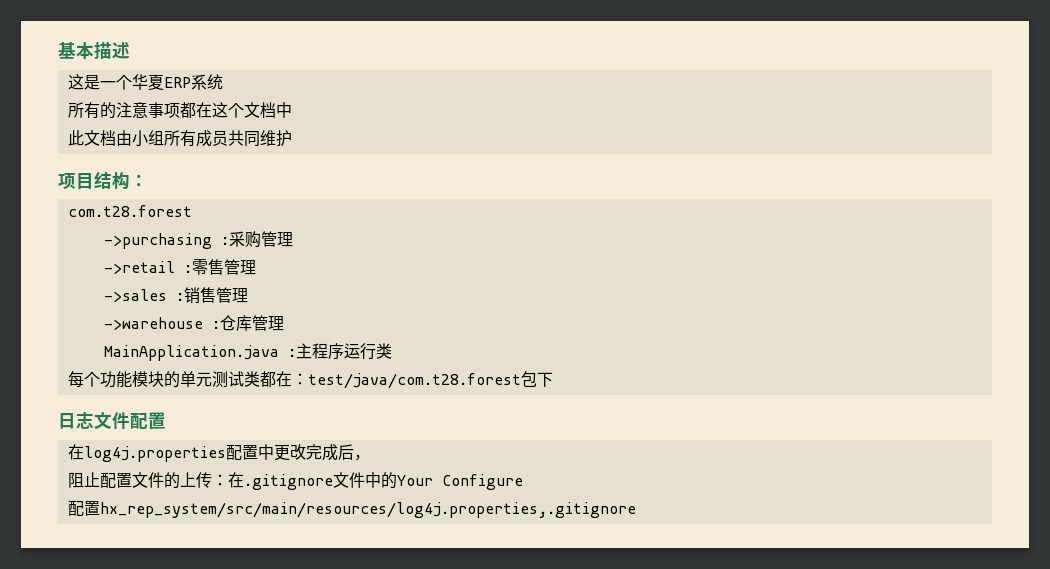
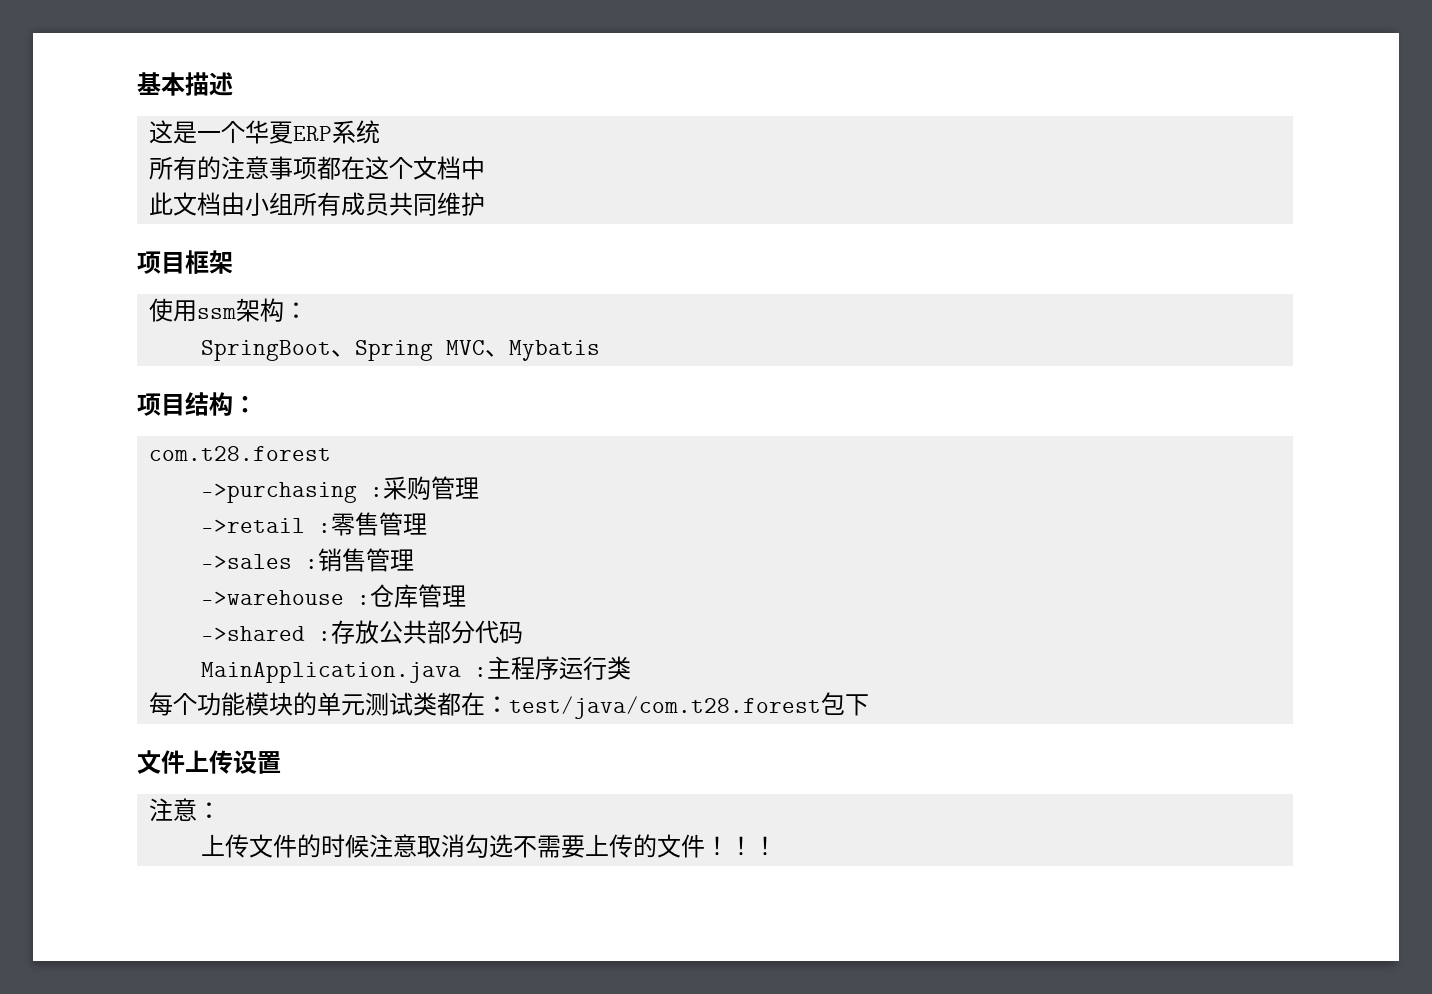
(292, 138) none -> [137,250,233,274] [149,298,308,322] [201,340,600,361] // 项目框架 // 使用ssm架构： // SpringBoot、Spring MVC、Mybatis
(284, 323) none -> [201,620,523,644] // ->shared :存放公共部分代码
[58,412,166,430] [67,444,370,462] [67,472,523,490] [67,500,636,518] 日志文件配置 // 在log4j.properties配置中更改完成后， // 阻止配置文件的上传：在.gitignore文件中的Your Configure // 配置hx_rep_system/src/main/resources/log4j.properties,.gitignore -> [137,750,281,774] [149,798,221,822] [201,834,777,858] 文件上传设置 // 注意： // 上传文件的时候注意取消勾选不需要上传的文件！！！

